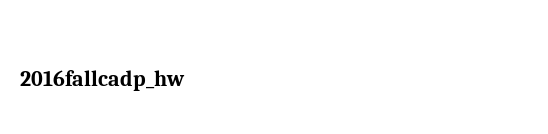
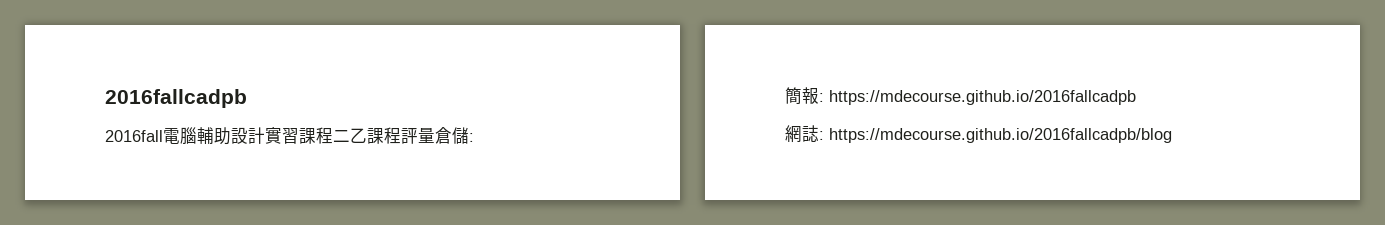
[20,70,185,91] 2016fallcadp_hw -> [105,89,247,108] [105,127,474,145] [785,87,1136,105] [785,125,1172,143] 2016fallcadpb // 2016fall電腦輔助設計實習課程二乙課程評量倉儲: // 簡報: https://mdecourse.github.io/2016fallcadpb // 網誌: https://mdecourse.github.io/2016fallcadpb/blog

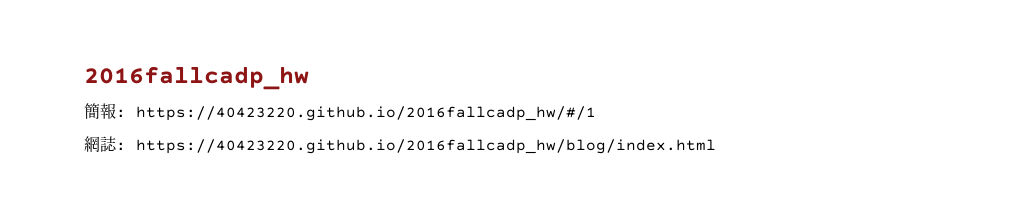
[105,89,247,108] [105,127,474,145] 2016fallcadpb // 2016fall電腦輔助設計實習課程二乙課程評量倉儲: -> [84,66,309,90] 2016fallcadp_hw
[829,90,1136,105] https://mdecourse.github.io/2016fallcadpb -> [136,106,596,121] https://40423220.github.io/2016fallcadp_hw/#/1
[829,128,1172,143] https://mdecourse.github.io/2016fallcadpb/blog -> [136,139,716,154] https://40423220.github.io/2016fallcadp_hw/blog/index.html

